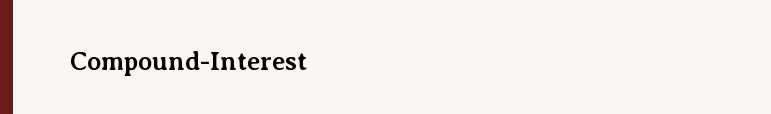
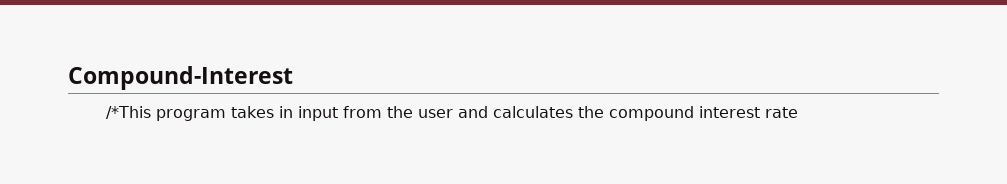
(307, 63) none -> [105,106,798,121] // /*This program takes in input from the user and calculates the compound interest rate

